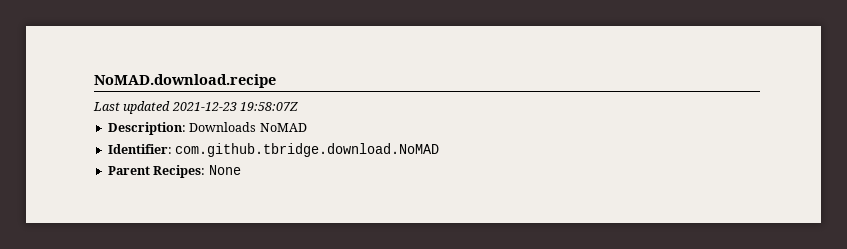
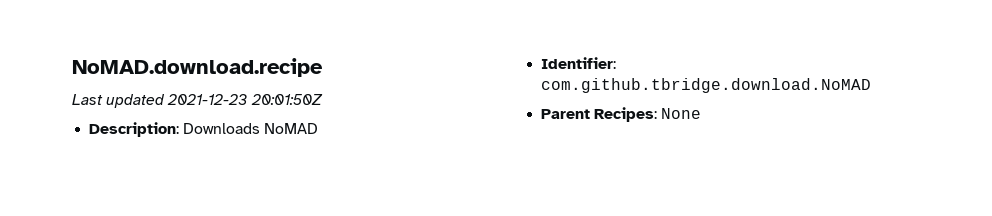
[240,102,299,111] 19:58:07Z -> [250,94,323,105] 20:01:50Z

